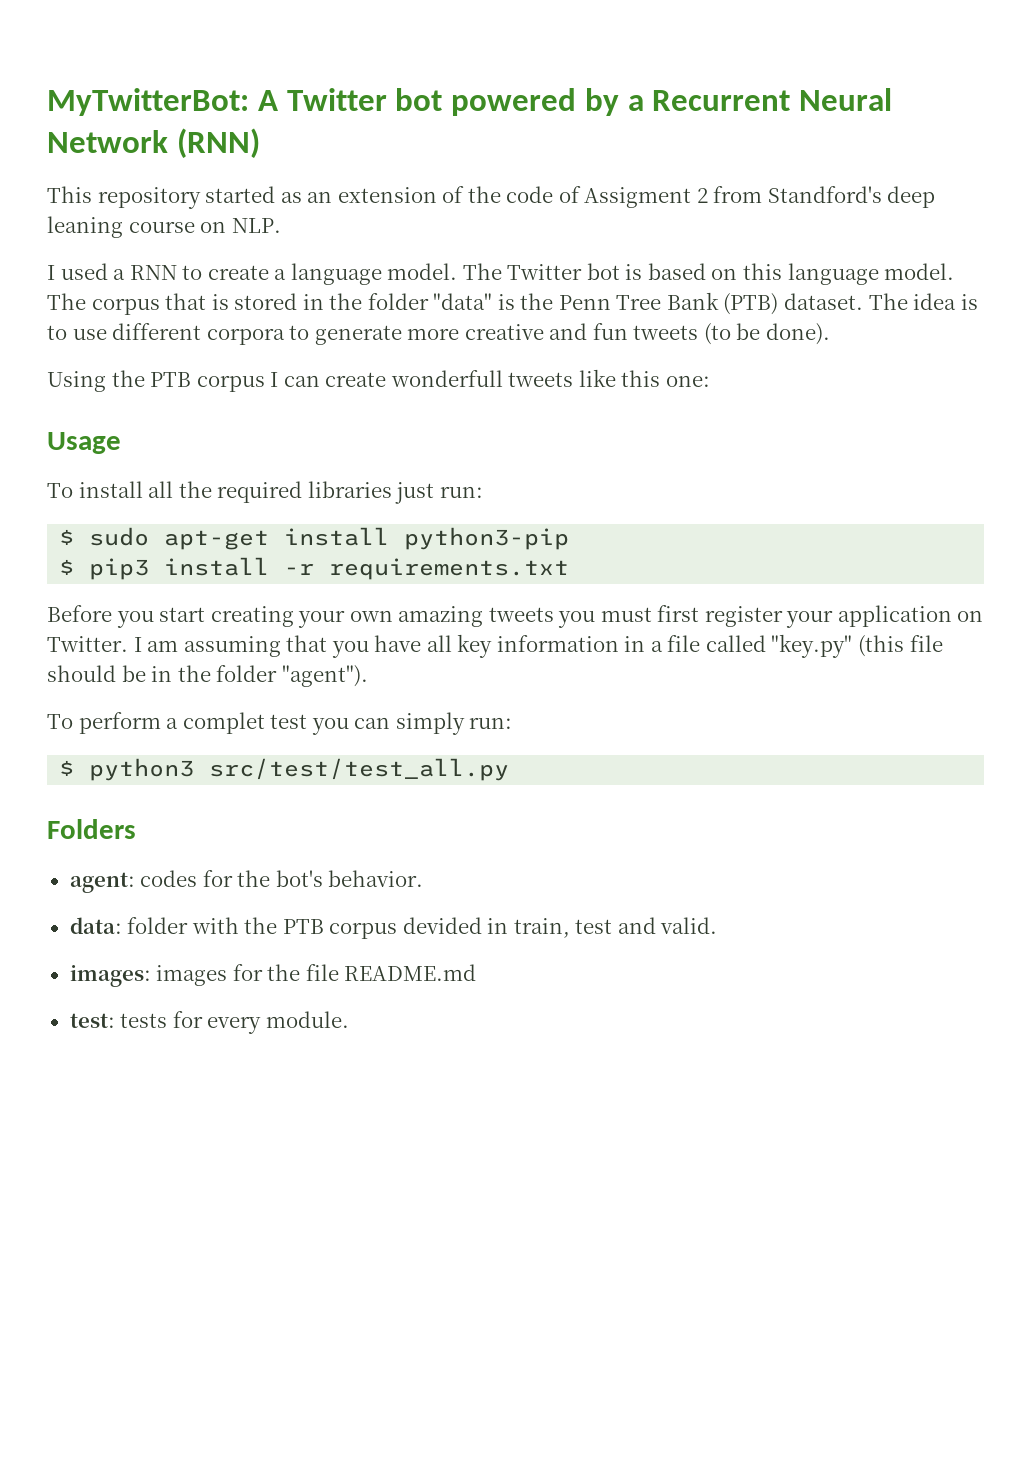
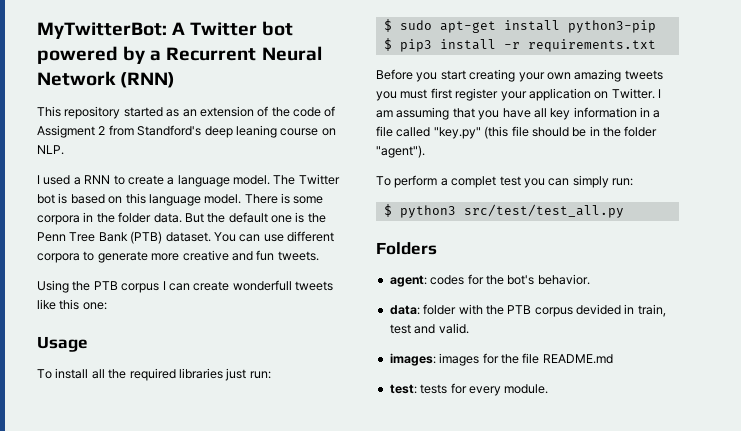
[47,293,493,315] The corpus that is stored in the folder "data" -> [244,193,324,204] [37,212,292,225] There is some corpora in the folder data. But the default one
[868,293,978,310] [47,325,67,340] The idea is to -> [213,232,261,242] You can
[633,323,830,345] tweets (to be done). -> [277,251,319,261] tweets.

